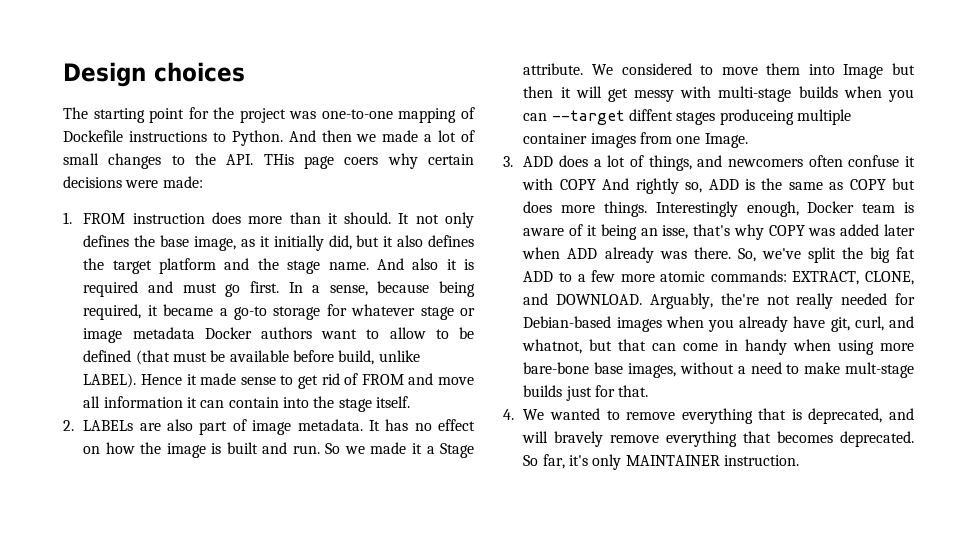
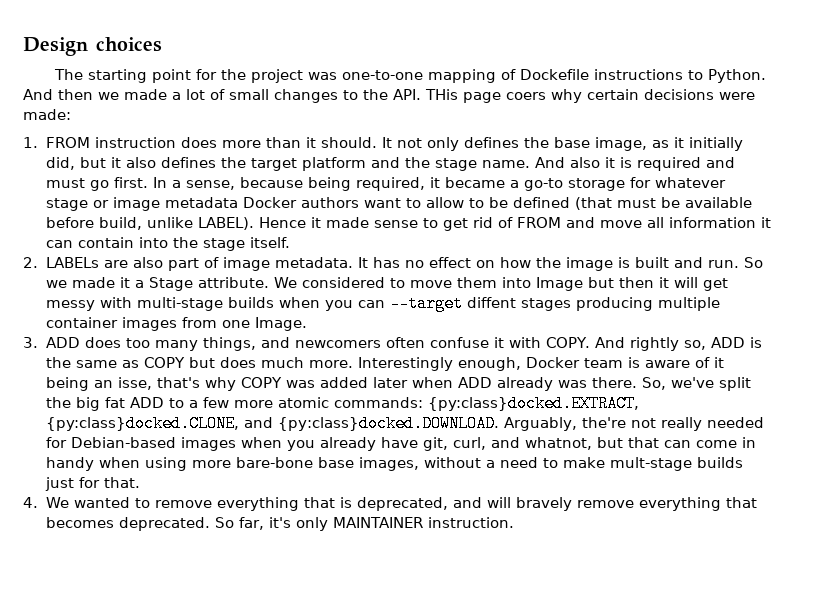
[719,109,794,125] produceing -> [575,297,653,311] producing
[593,155,645,167] a lot of -> [125,338,198,351] too many
[559,179,596,190] COPY -> [545,337,591,348] COPY.
[561,201,648,217] more things. -> [260,357,353,368] much more.
[792,271,914,285] [523,293,643,305] EXTRACT, CLONE, and DOWNLOAD. -> [427,395,640,412] [45,415,500,432] {py:class}docked.EXTRACT, {py:class}docked.CLONE, and {py:class}docked.DOWNLOAD.

